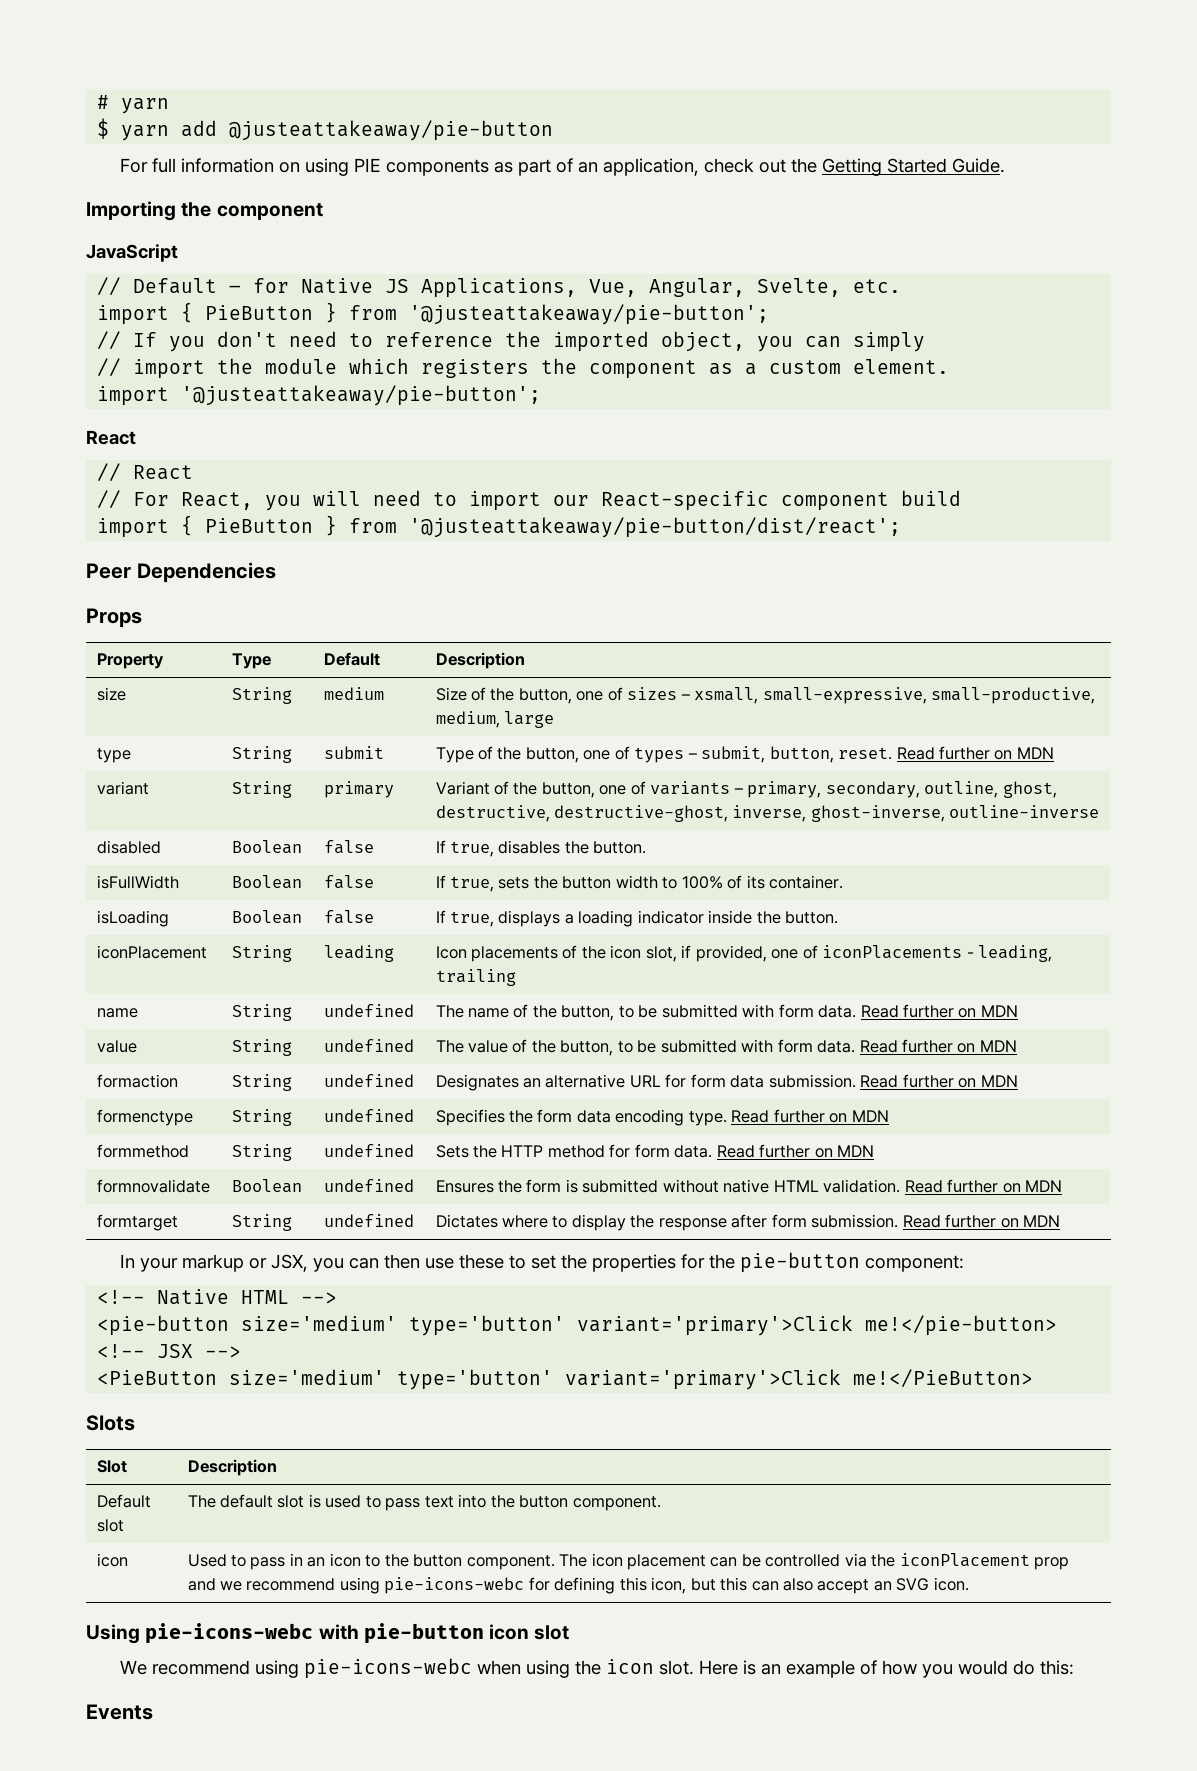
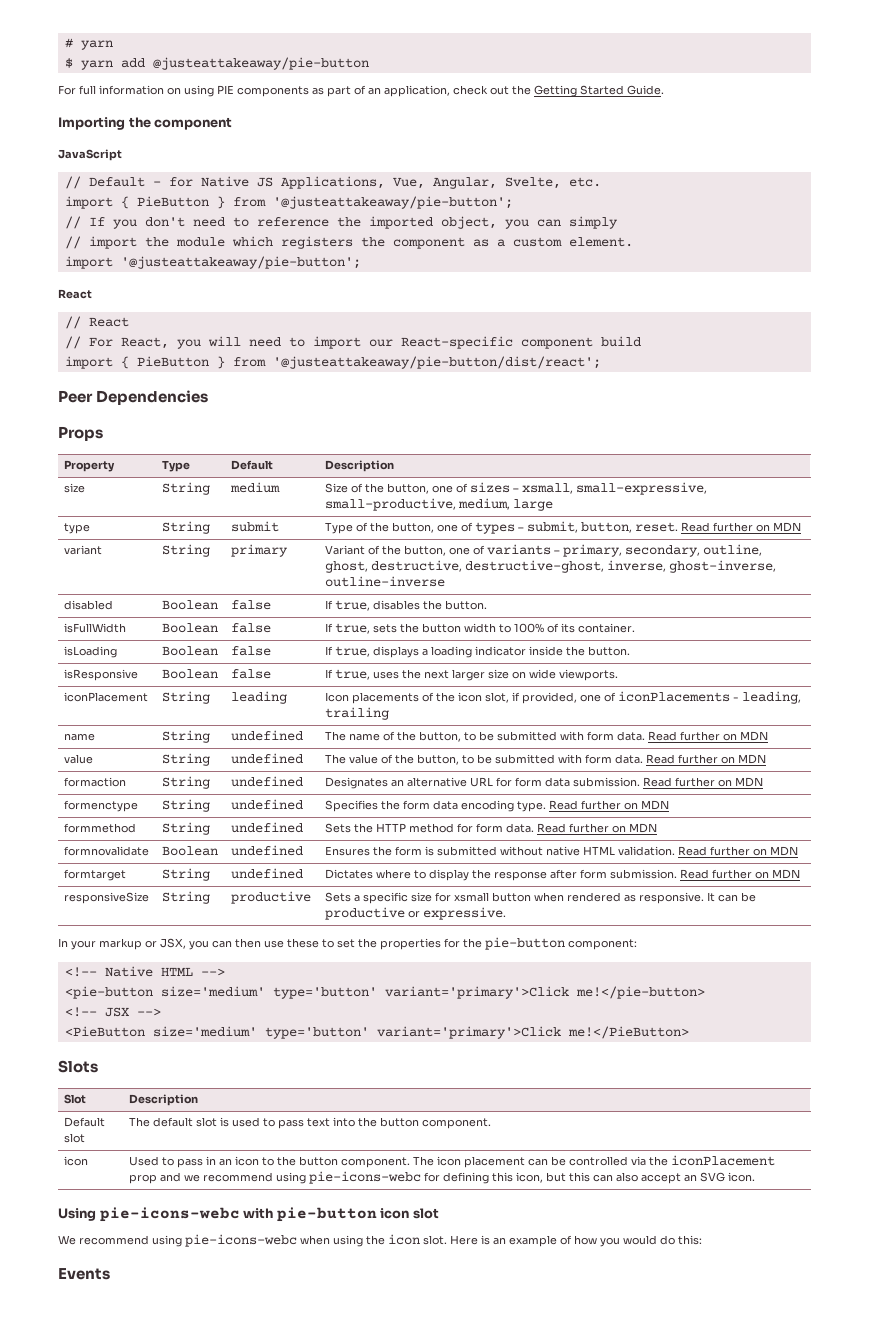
(839, 917) none -> [64,669,139,681] [162,669,219,679] [231,669,272,679] [325,669,619,681] // isResponsive | Boolean | false | If true, uses the next larger size on wide viewports.
(1061, 1221) none -> [64,892,150,904] [162,891,211,904] [231,891,312,904] [325,892,757,904] [325,907,507,920] // responsiveSize | String | productive | Sets a specific size for xsmall button when rendered as responsive. It can be productive or expressive.

